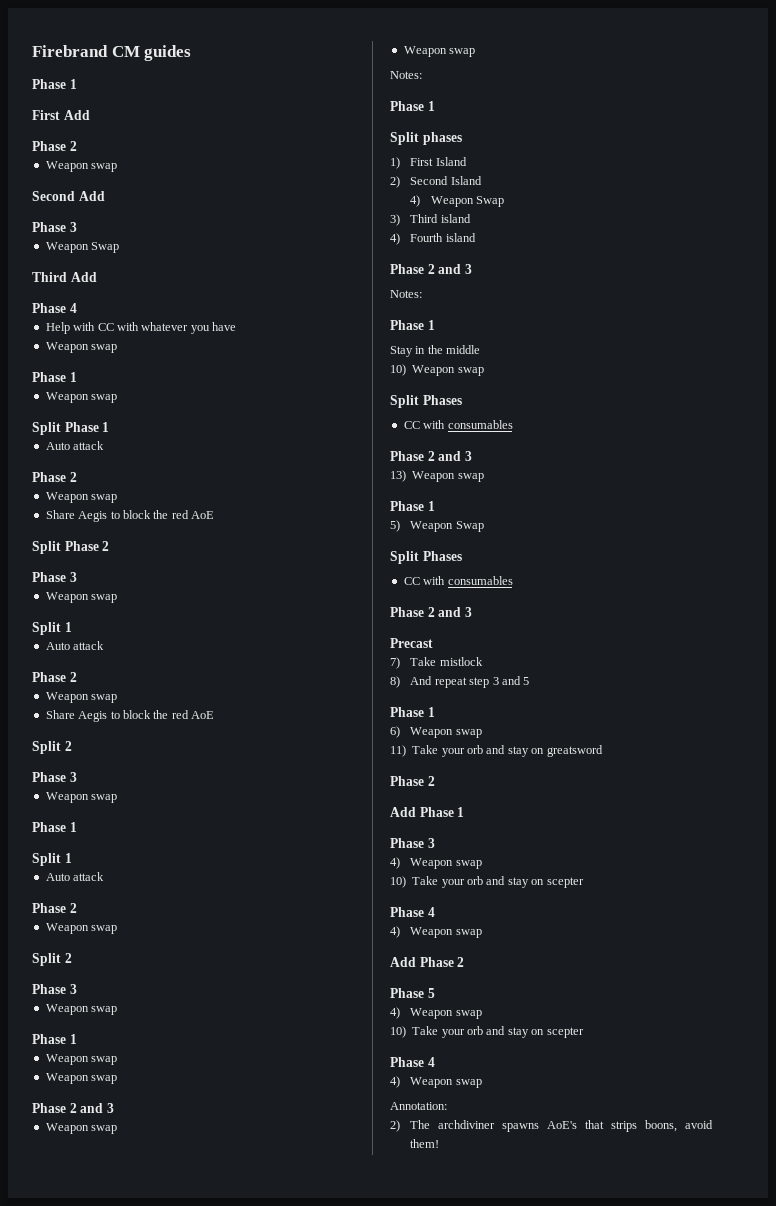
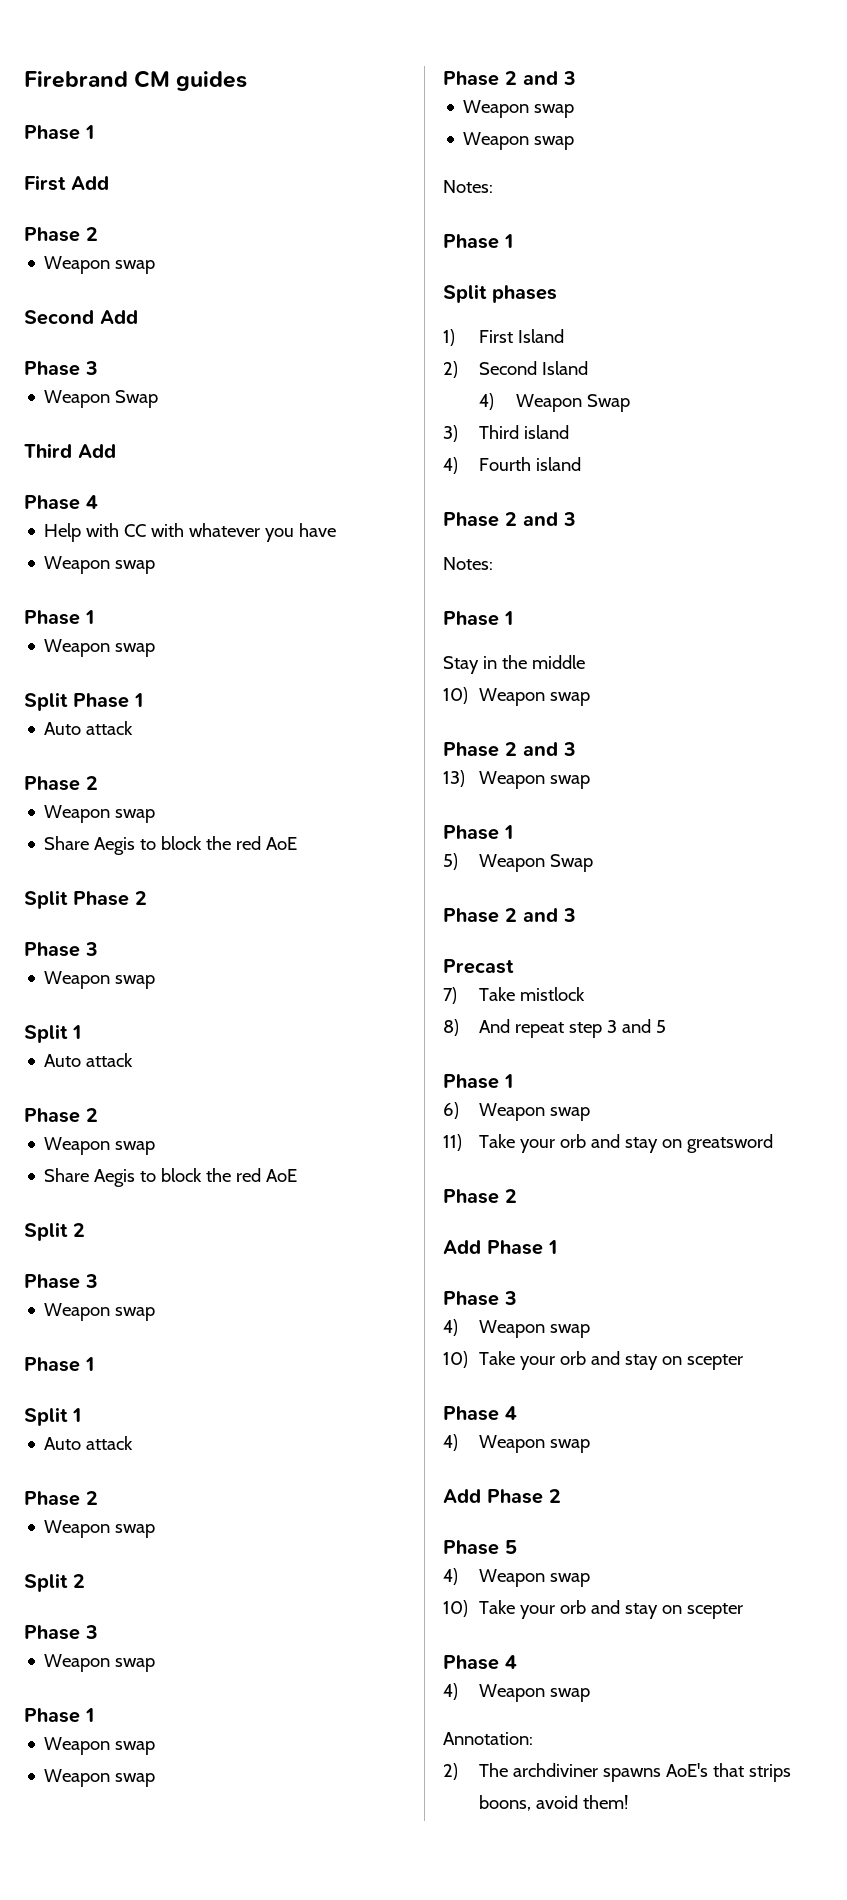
[390,395,462,408] [403,420,513,429] // Split Phases // CC with consumables -> (591, 699) none
[390,551,462,564] [403,576,513,585] // Split Phases // CC with consumables -> (594, 863) none

